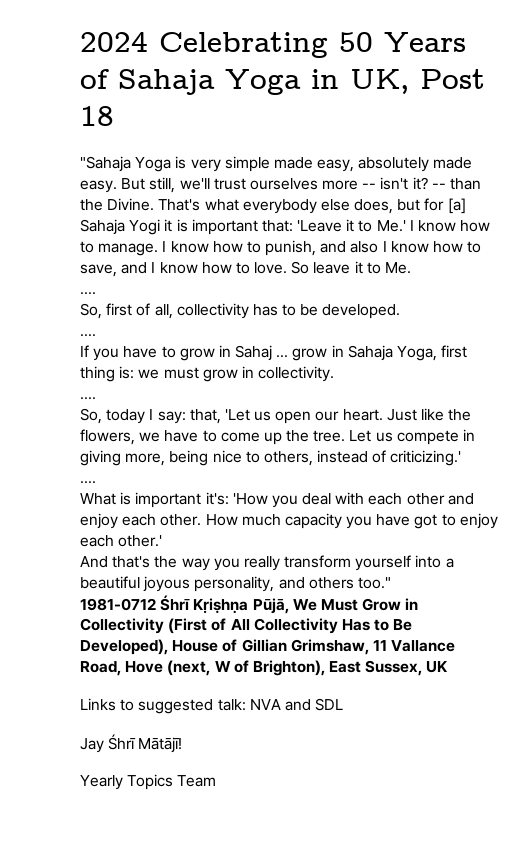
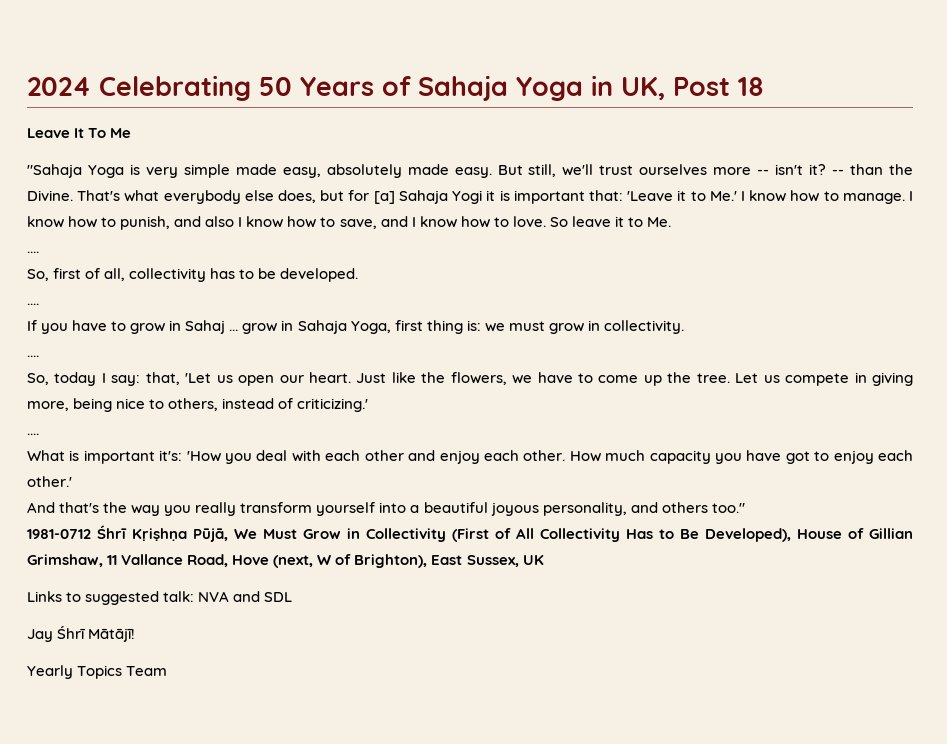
(114, 116) none -> [27,128,132,138] // Leave It To Me

